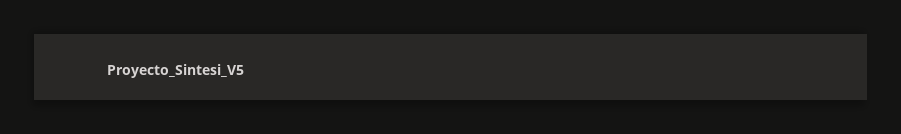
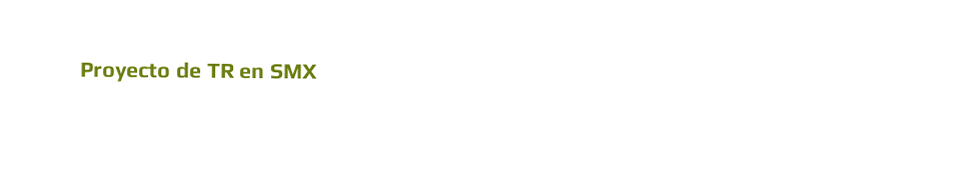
[107,64,244,78] Proyecto_Sintesi_V5 -> [80,61,319,83] Proyecto de TR en SMX

